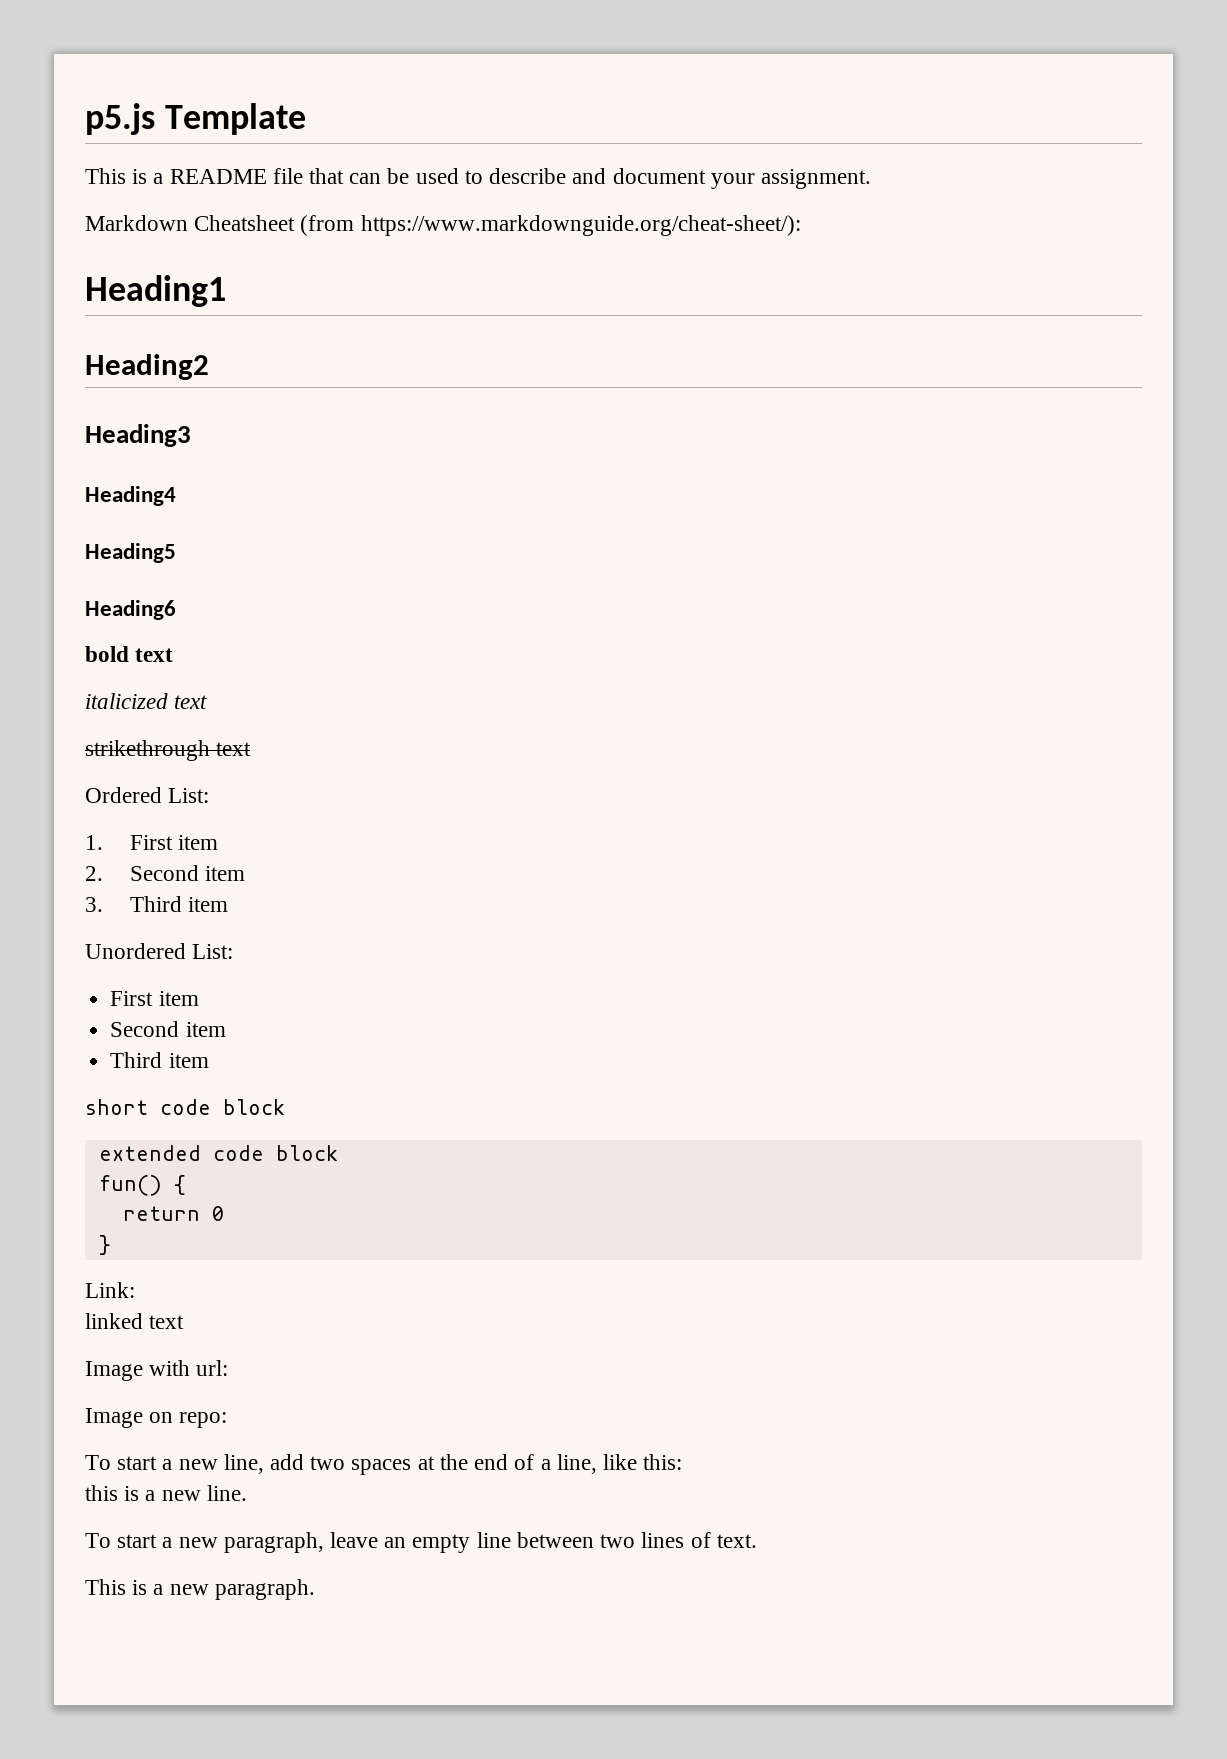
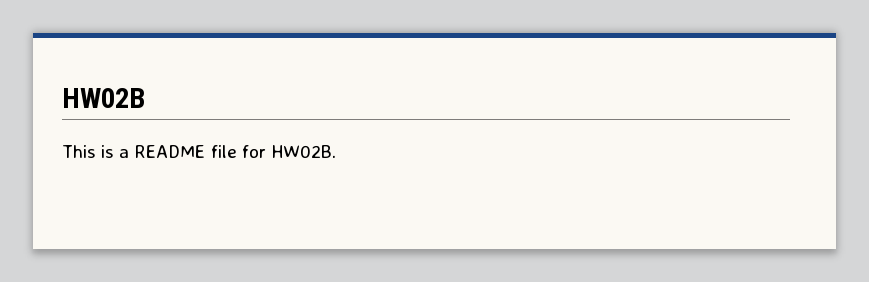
[85,103,306,135] p5.js Template -> [62,88,145,108] HW02B
[309,168,871,189] [85,215,801,236] [85,275,226,307] [85,354,209,380] [85,424,191,447] [85,486,176,506] [85,543,176,563] [85,600,176,620] [85,646,174,662] [85,693,208,709] [85,740,252,761] [85,787,210,803] [85,835,219,850] [85,865,246,881] [85,896,229,912] [85,943,234,959] [110,991,199,1006] [110,1021,226,1037] [110,1052,209,1068] [85,1099,285,1115] [98,1145,338,1161] [98,1175,186,1196] [122,1206,224,1221] [98,1235,111,1255] [85,1282,135,1298] [85,1313,185,1329] [85,1360,229,1381] [85,1408,228,1428] [85,1454,683,1475] [85,1485,247,1501] [85,1532,757,1553] [85,1579,315,1600] that can be used to describe and document your assignment. // Markdown Cheatsheet (from https://www.markdownguide.org/cheat-sheet/): // Heading1 // Heading2 // Heading3 // Heading4 // Heading5 // Heading6 // bold text // italicized text // strikethrough text // Ordered List: // 1. First item // 2. Second item // 3. Third item // Unordered List: // First item // Second item // Third item // short code block // extended code block // fun() { // return 0 // } // Link: // linked text // Image with url: // Image on repo: // To start a new line, add two spaces at the end of a line, like this: // this is a new line. // To start a new paragraph, leave an empty line between two lines of text. // This is a new paragraph. -> [241,145,336,158] for HW02B.

